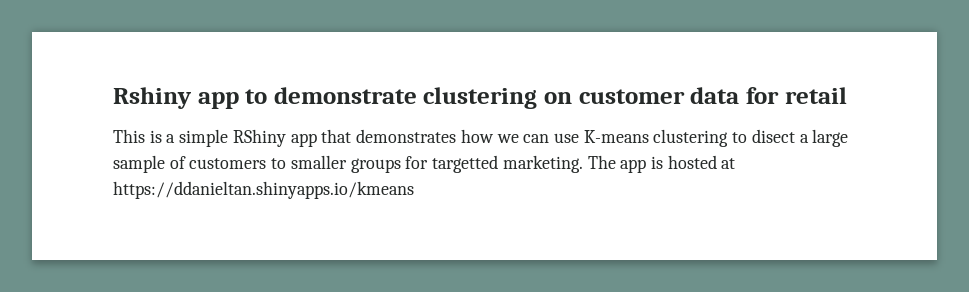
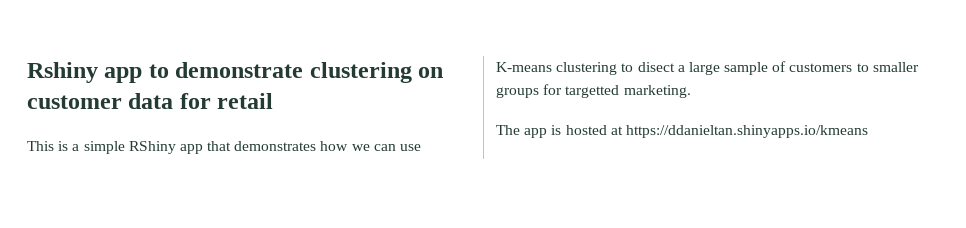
(583, 164) none -> (691, 91) //

